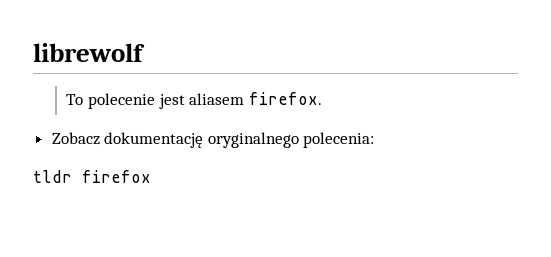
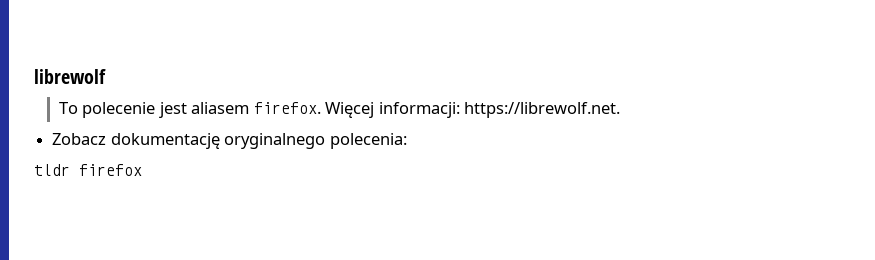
(322, 98) none -> [325,102,621,118] Więcej informacji: https://librewolf.net.

